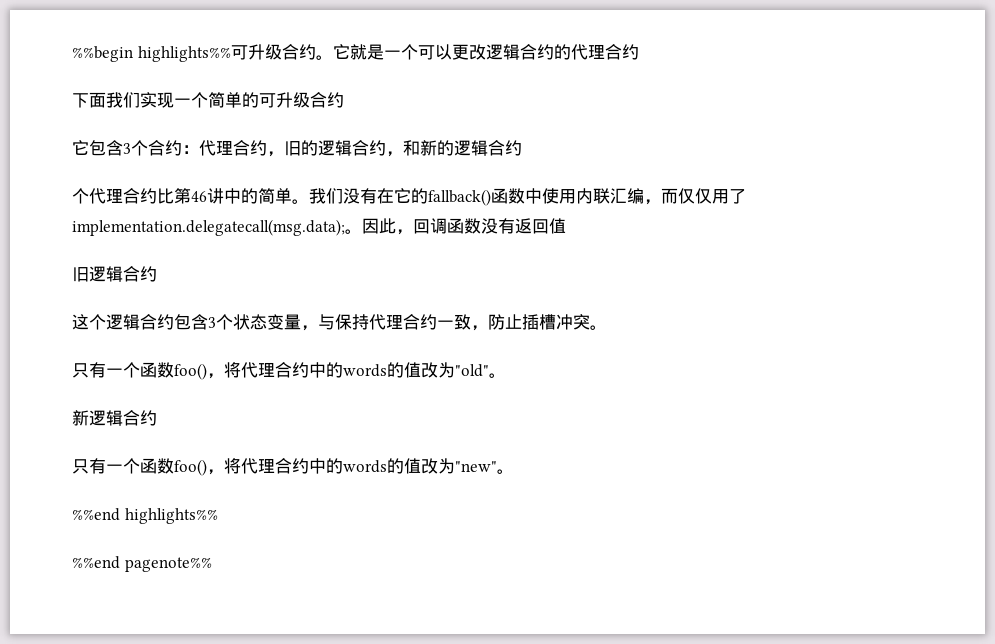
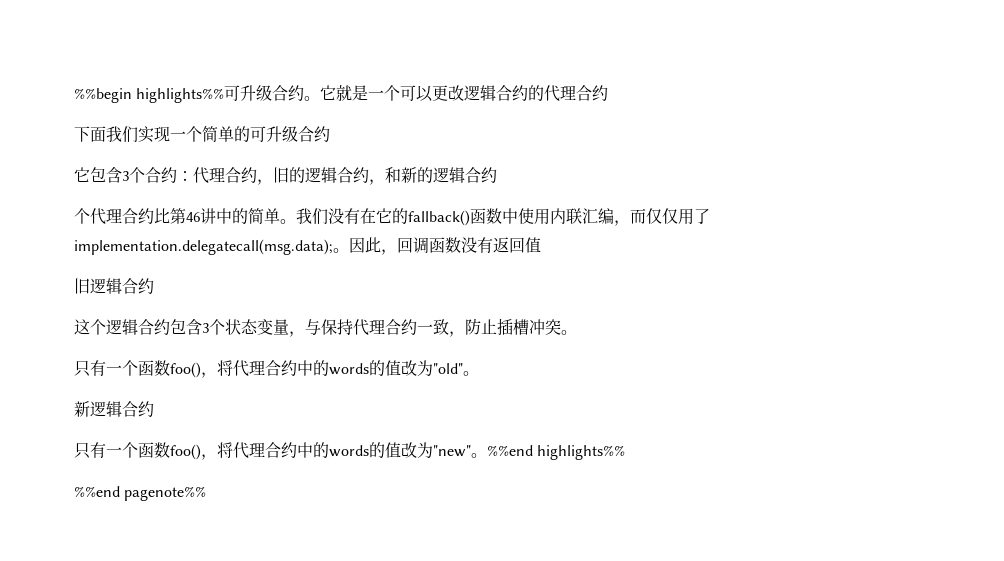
(514, 471) // -> (487, 455) none

